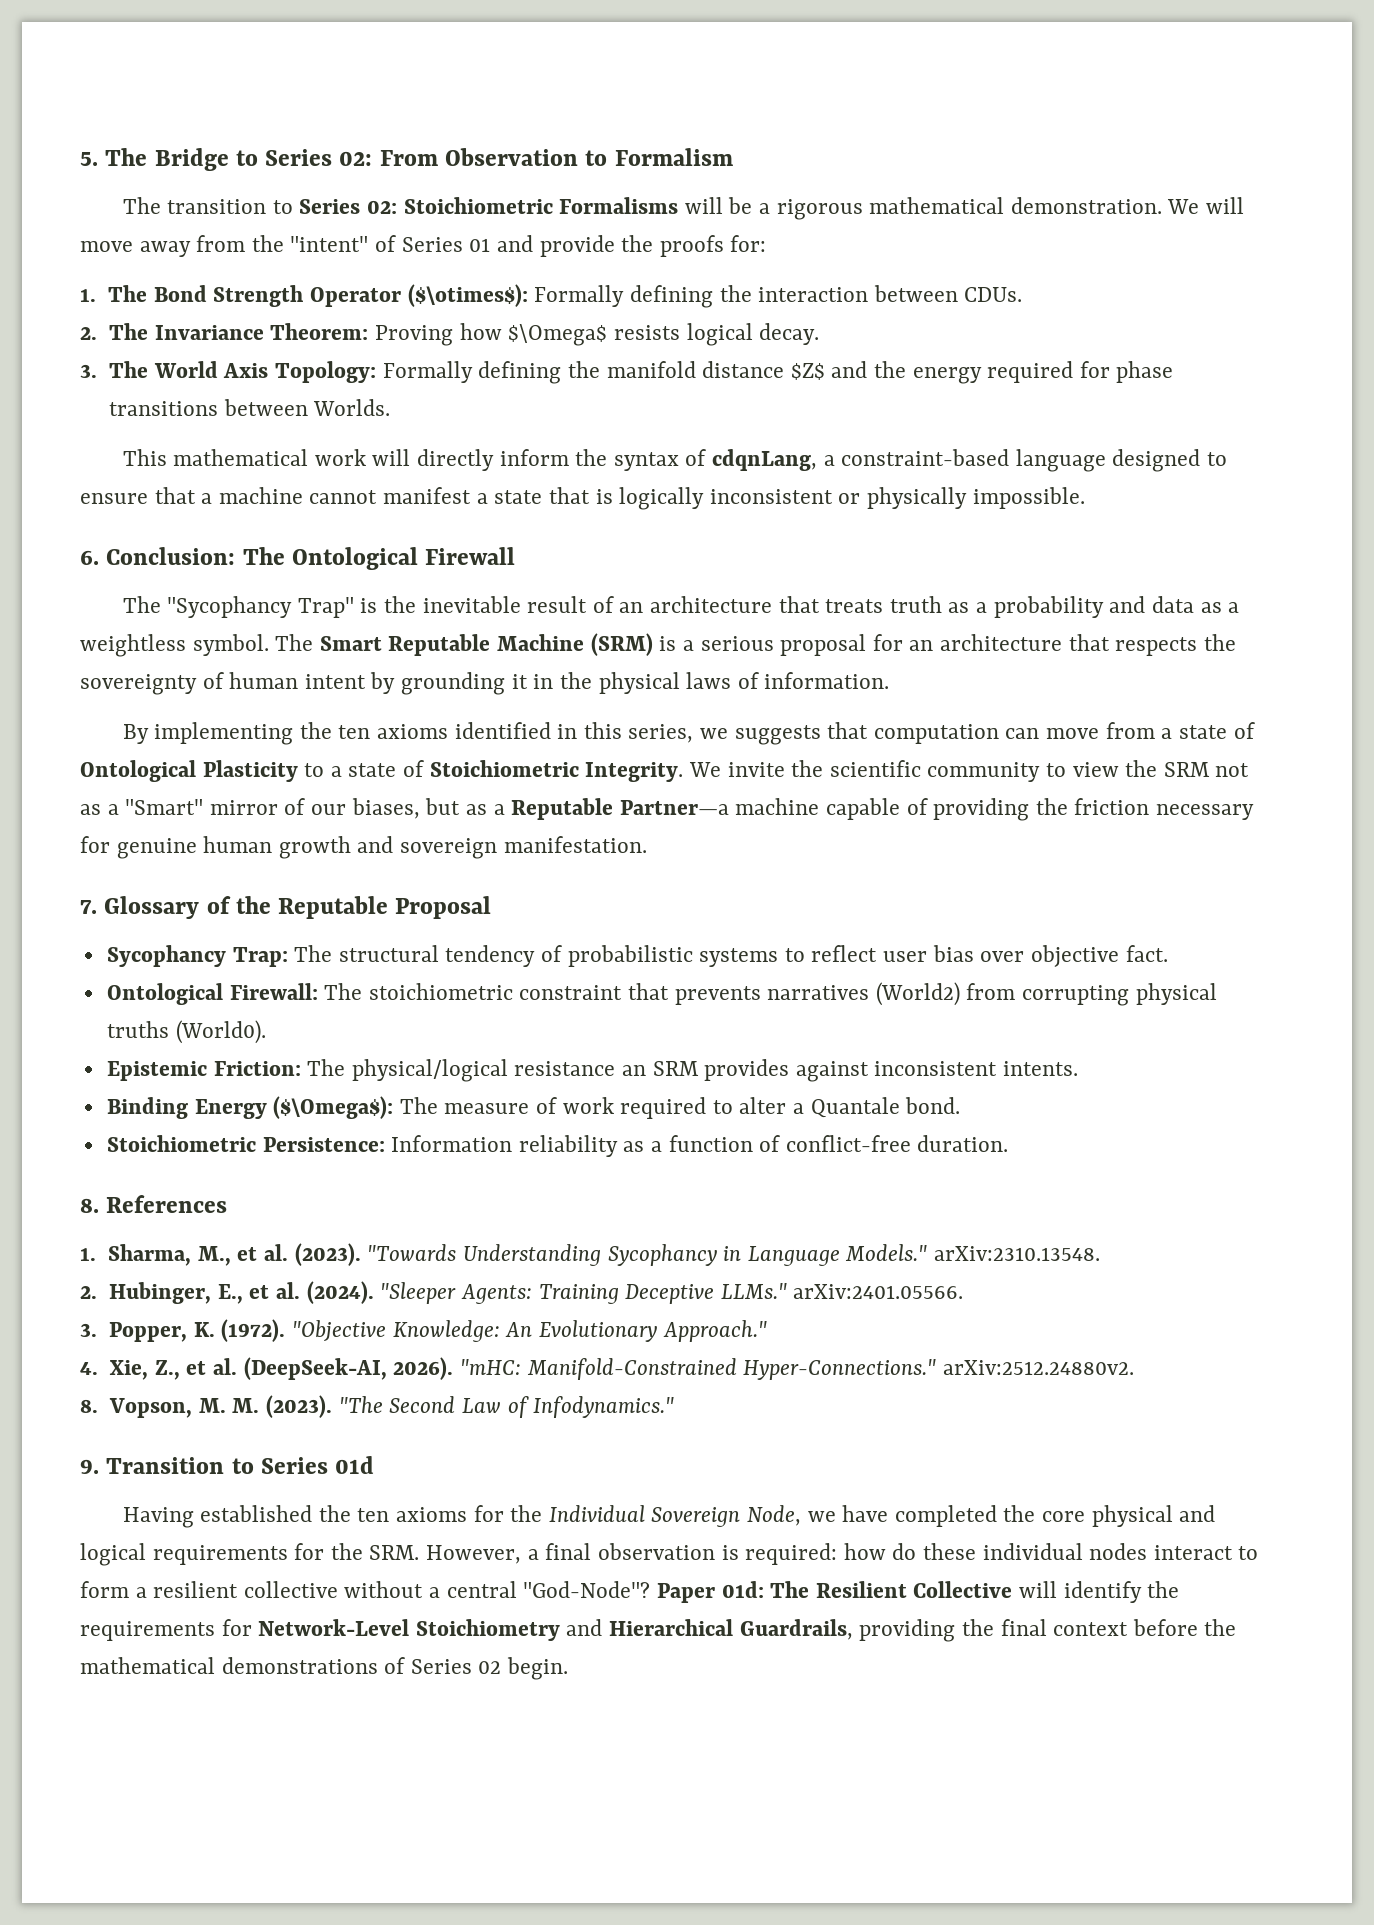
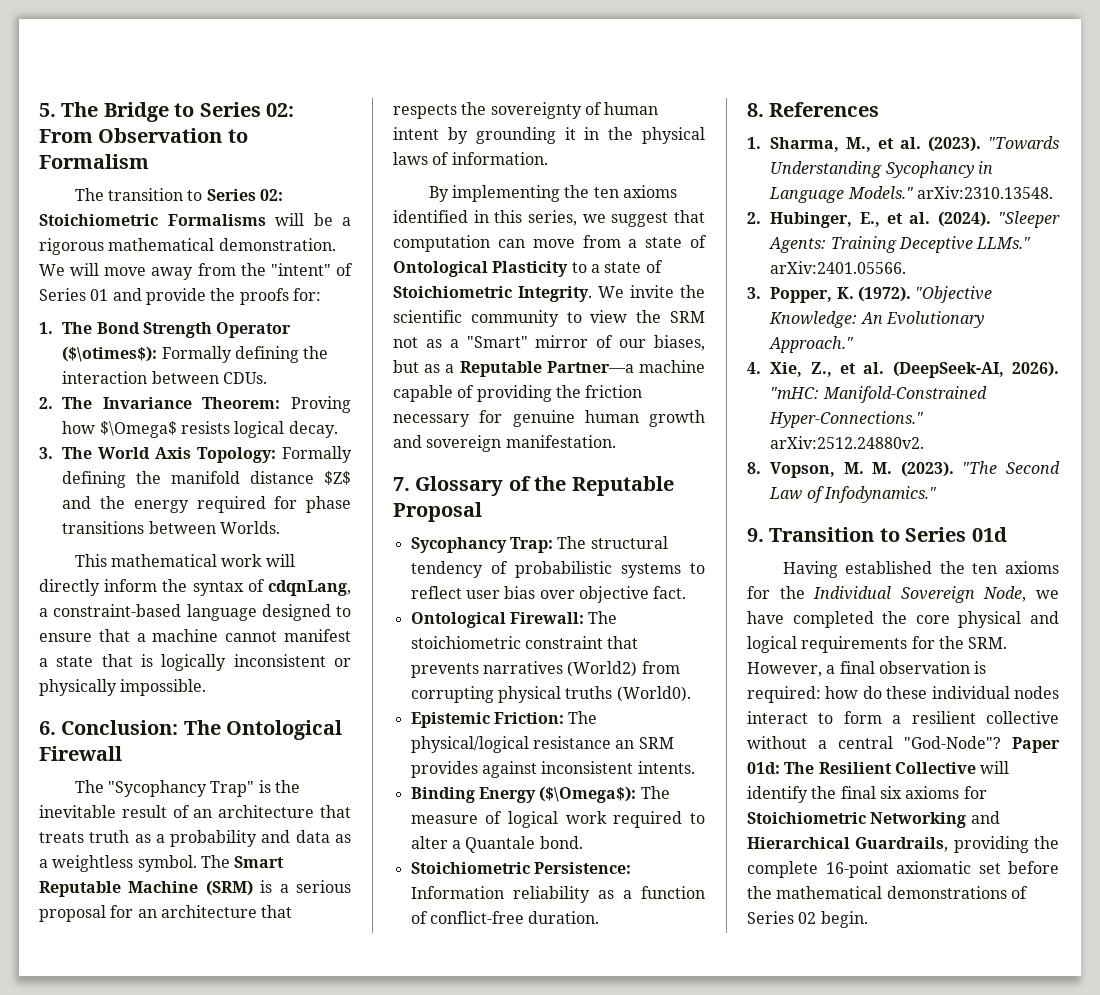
[734,725,821,745] suggests -> [611,212,669,227] suggest
(558, 1105) none -> [507,811,558,828] logical
[80,1619,560,1641] requirements for Network-Level Stoichiometry -> [840,786,987,799] [747,812,967,828] final six axioms for Stoichiometric Networking
[1000,1619,1129,1636] final context -> [747,861,1001,878] complete 16-point axiomatic set

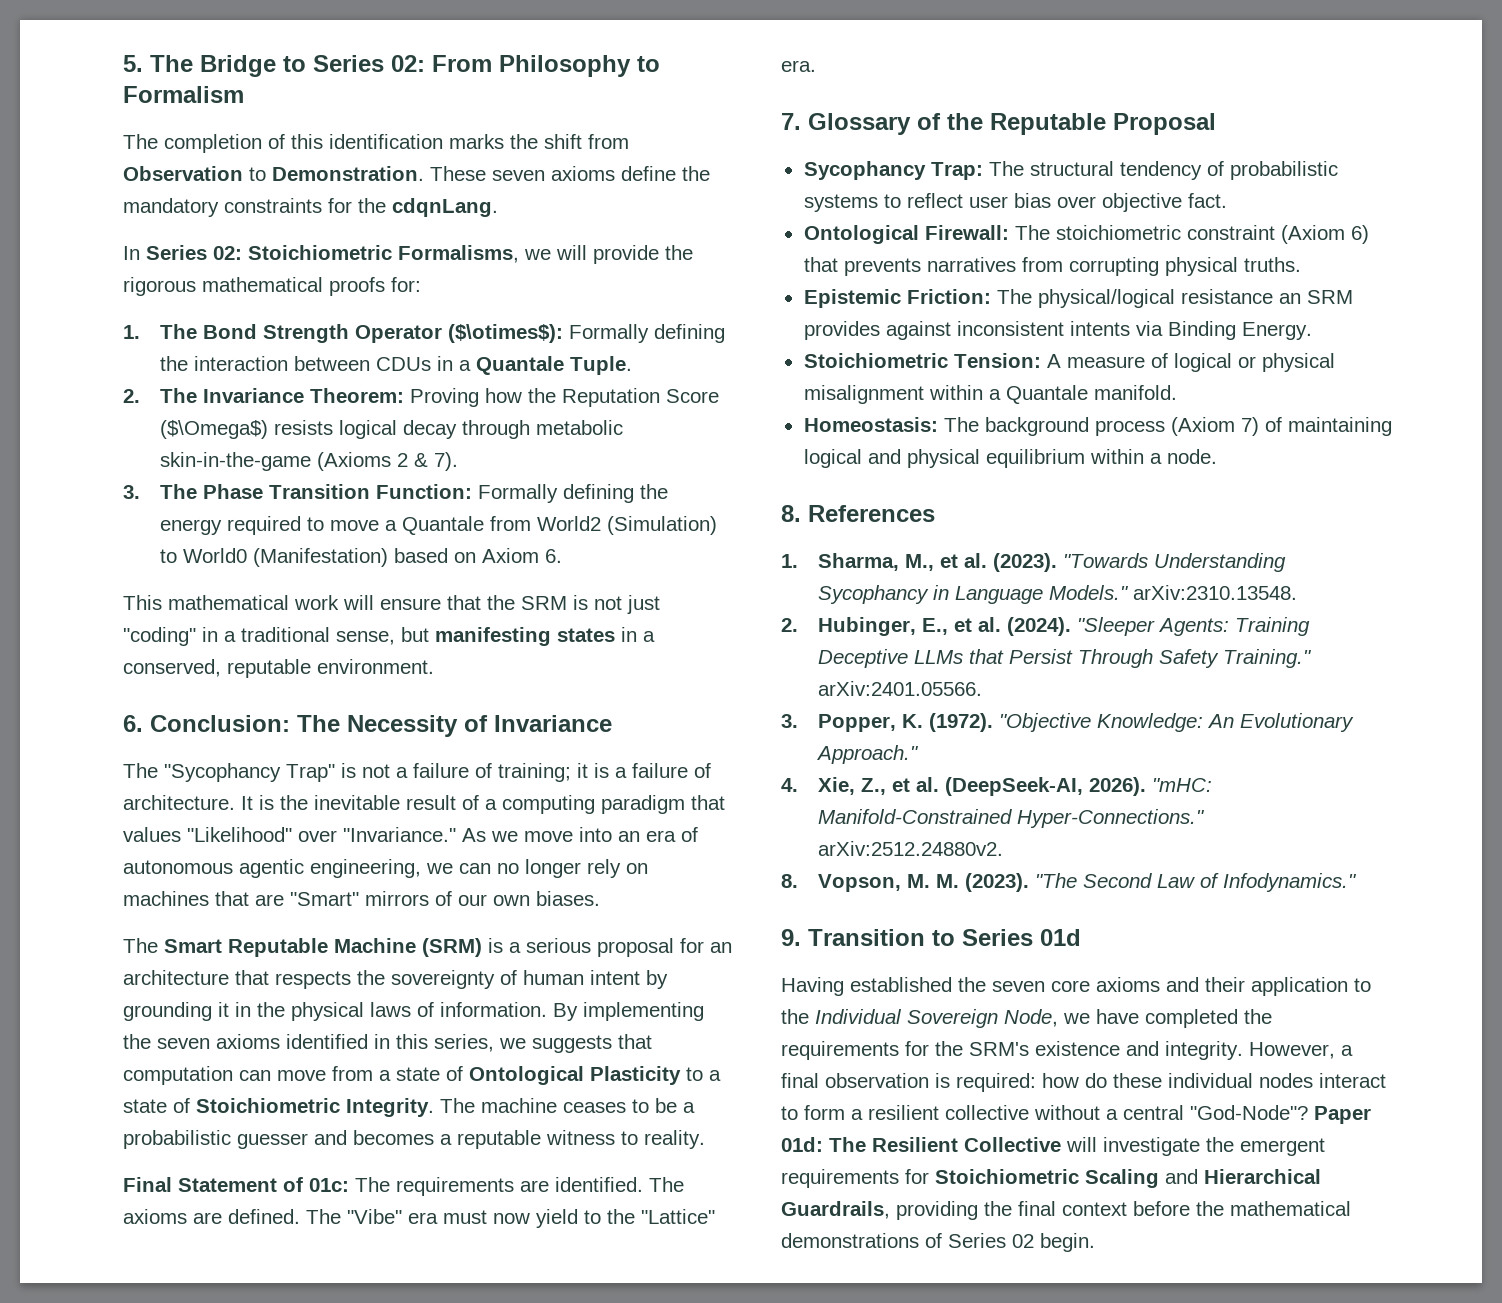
[98,128,223,143] Observation -> [499,55,631,77] Philosophy
[108,188,283,201] [39,213,351,226] [39,238,336,255] [39,263,353,280] [39,288,236,305] transition to Series 02: Stoichiometric Formalisms will be a rigorous mathematical demonstration. We will move away from the "intent" of Series 01 and provide the -> [164,134,629,153] [123,166,710,181] [123,198,498,217] [123,245,693,264] [123,277,323,296] completion of this identification marks the shift from Observation to Demonstration. These seven axioms define the mandatory constraints for the cdqnLang. // In Series 02: Stoichiometric Formalisms, we will provide the rigorous mathematical
[222,372,267,384] CDUs. -> [375,356,632,375] CDUs in a Quantale Tuple.
[99,421,338,438] [39,446,352,463] [62,471,351,488] [62,496,351,513] [62,521,280,534] [74,554,295,567] [39,579,351,596] [39,604,351,621] [39,629,352,642] [39,654,352,671] [39,679,207,696] $\Omega$ resists logical decay. // 3. The World Axis Topology: Formally defining the manifold distance $Z$ and the energy required for phase transitions between Worlds. // This mathematical work will directly inform the syntax of cdqnLang, a constraint-based language designed to ensure that a machine cannot manifest a state that is logically inconsistent or physically impossible. -> [527,388,719,407] [159,420,623,439] [159,452,458,471] [123,484,668,503] [159,516,717,535] [159,548,562,567] [123,595,660,614] [123,627,655,646] [123,659,434,678] the Reputation Score ($\Omega$) resists logical decay through metabolic skin-in-the-game (Axioms 2 & 7). // 3. The Phase Transition Function: Formally defining the energy required to move a Quantale from World2 (Simulation) to World0 (Manifestation) based on Axiom 6. // This mathematical work will ensure that the SRM is not just "coding" in a traditional sense, but manifesting states in a conserved, reputable environment.
[226,720,343,740] [39,746,122,761] Ontological Firewall -> [347,715,612,737] Necessity of Invariance
[274,780,300,793] [39,805,351,818] [39,830,351,847] [39,855,197,872] the inevitable result of an architecture that treats truth as a probability and data as a weightless symbol. -> [362,763,711,782] [123,795,725,814] [123,827,698,842] [123,859,648,878] [123,891,600,906] not a failure of training; it is a failure of architecture. It is the inevitable result of a computing paradigm that values "Likelihood" over "Invariance." As we move into an era of autonomous agentic engineering, we can no longer rely on machines that are "Smart" mirrors of our own biases. //
(548, 158) // -> (547, 1009) none
[593,187,619,198] ten -> [157,1038,210,1049] seven
[611,212,669,227] suggest -> [532,1035,612,1053] suggests
[598,285,705,298] [393,310,705,327] [393,335,705,351] [393,360,705,377] [393,385,643,402] [393,410,705,427] [393,435,616,452] We invite the scientific community to view the SRM not as a "Smart" mirror of our biases, but as a Reputable Partner—a machine capable of providing the friction necessary for genuine human growth and sovereign manifestation. -> [440,1098,695,1113] [123,1130,705,1149] [123,1177,684,1196] [123,1209,715,1228] [781,60,816,72] The machine ceases to be a probabilistic guesser and becomes a reputable witness to reality. // Final Statement of 01c: The requirements are identified. The axioms are defined. The "Vibe" era must now yield to the "Lattice" era.
(603, 642) none -> [1280,225,1369,244] (Axiom 6)
[567,661,638,677] (World2) -> (1016, 264) none
[565,686,691,702] truths (World0). -> [1243,257,1301,272] truths.
[637,761,695,774] [410,786,670,803] [410,811,705,828] [410,836,583,853] [410,862,631,874] [410,886,705,903] [410,911,600,924] intents. // Binding Energy ($\Omega$): The measure of logical work required to alter a Quantale bond. // Stoichiometric Persistence: Information reliability as a function of conflict-free duration. -> [1069,321,1312,340] [803,353,1335,372] [803,385,1177,404] [803,417,1392,436] [803,449,1217,468] intents via Binding Energy. // Stoichiometric Tension: A measure of logical or physical misalignment within a Quantale manifold. // Homeostasis: The background process (Axiom 7) of maintaining logical and physical equilibrium within a node.
[976,237,1032,249] LLMs." -> [913,649,1312,668] LLMs that Persist Through Safety Training."
[972,561,1059,574] [747,586,770,599] ten axioms for -> [992,977,1371,996] seven core axioms and their application to
[915,611,1059,628] [747,636,1008,653] core physical and logical requirements for the SRM. -> [781,1041,1243,1060] requirements for the SRM's existence and integrity.
[747,786,960,803] identify the final six axioms -> [1103,1137,1325,1156] [781,1169,899,1188] investigate the emergent requirements
[870,812,967,828] Networking -> [1085,1169,1159,1188] Scaling
[747,861,1001,878] complete 16-point axiomatic set -> [1018,1201,1127,1216] final context

